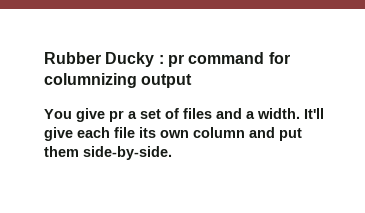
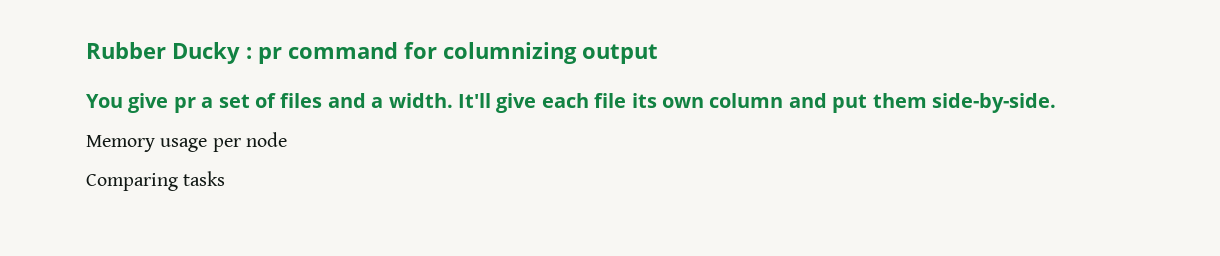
(172, 153) none -> [86,132,287,152] [86,171,226,191] // Memory usage per node // Comparing tasks

